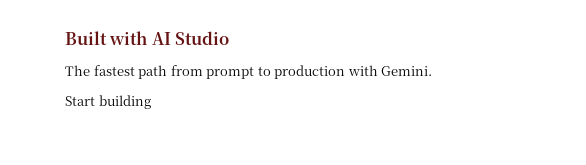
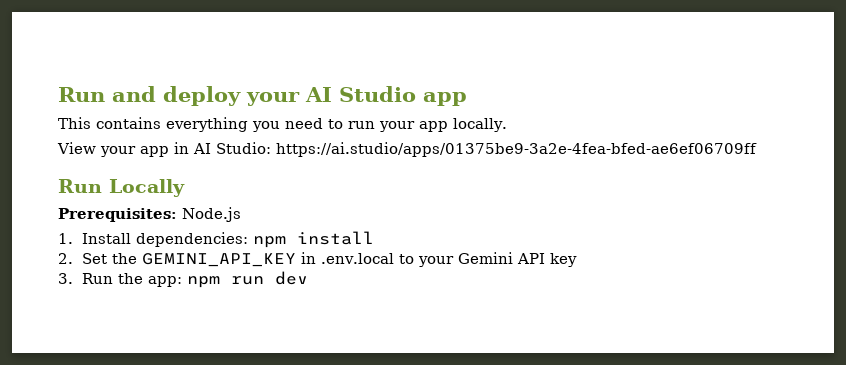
[65,31,230,45] [65,65,433,79] [65,95,151,109] Built with AI Studio // The fastest path from prompt to production with Gemini. // Start building -> [58,86,467,106] [58,117,507,132] [57,142,757,157] [58,179,185,197] [58,207,241,222] [58,231,374,248] [58,252,577,267] [58,271,308,288] Run and deploy your AI Studio app // This contains everything you need to run your app locally. // View your app in AI Studio: https://ai.studio/apps/01375be9-3a2e-4fea-bfed-ae6ef06709ff // Run Locally // Prerequisites: Node.js // 1. Install dependencies: npm install // 2. Set the GEMINI_API_KEY in .env.local to your Gemini API key // 3. Run the app: npm run dev

